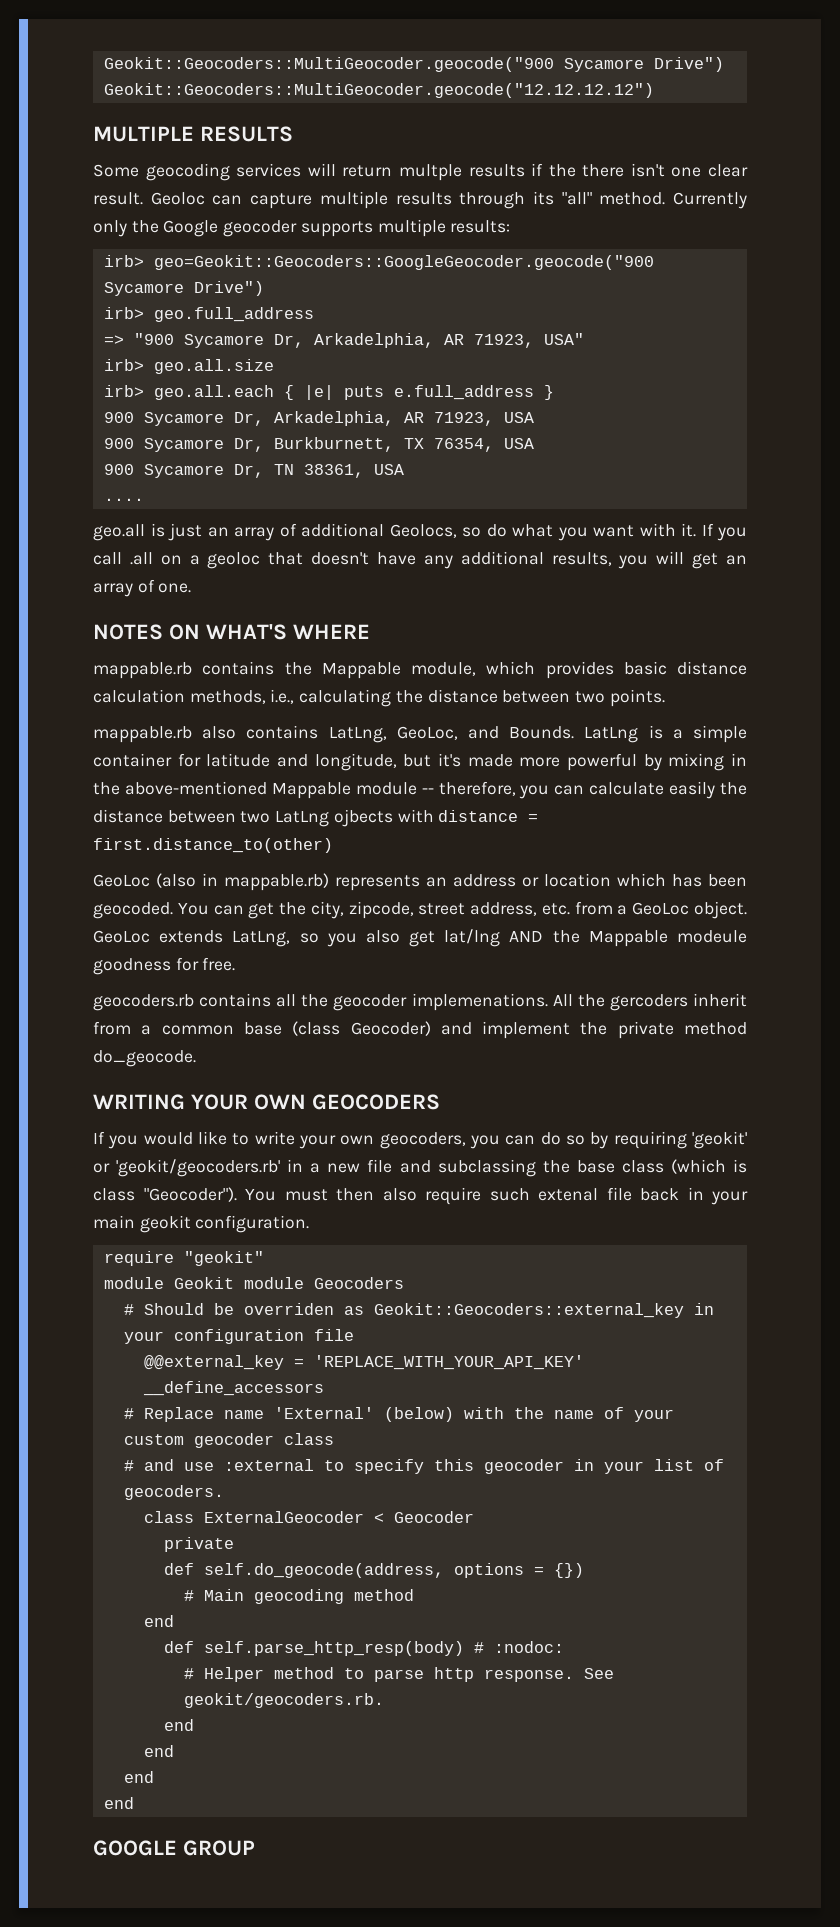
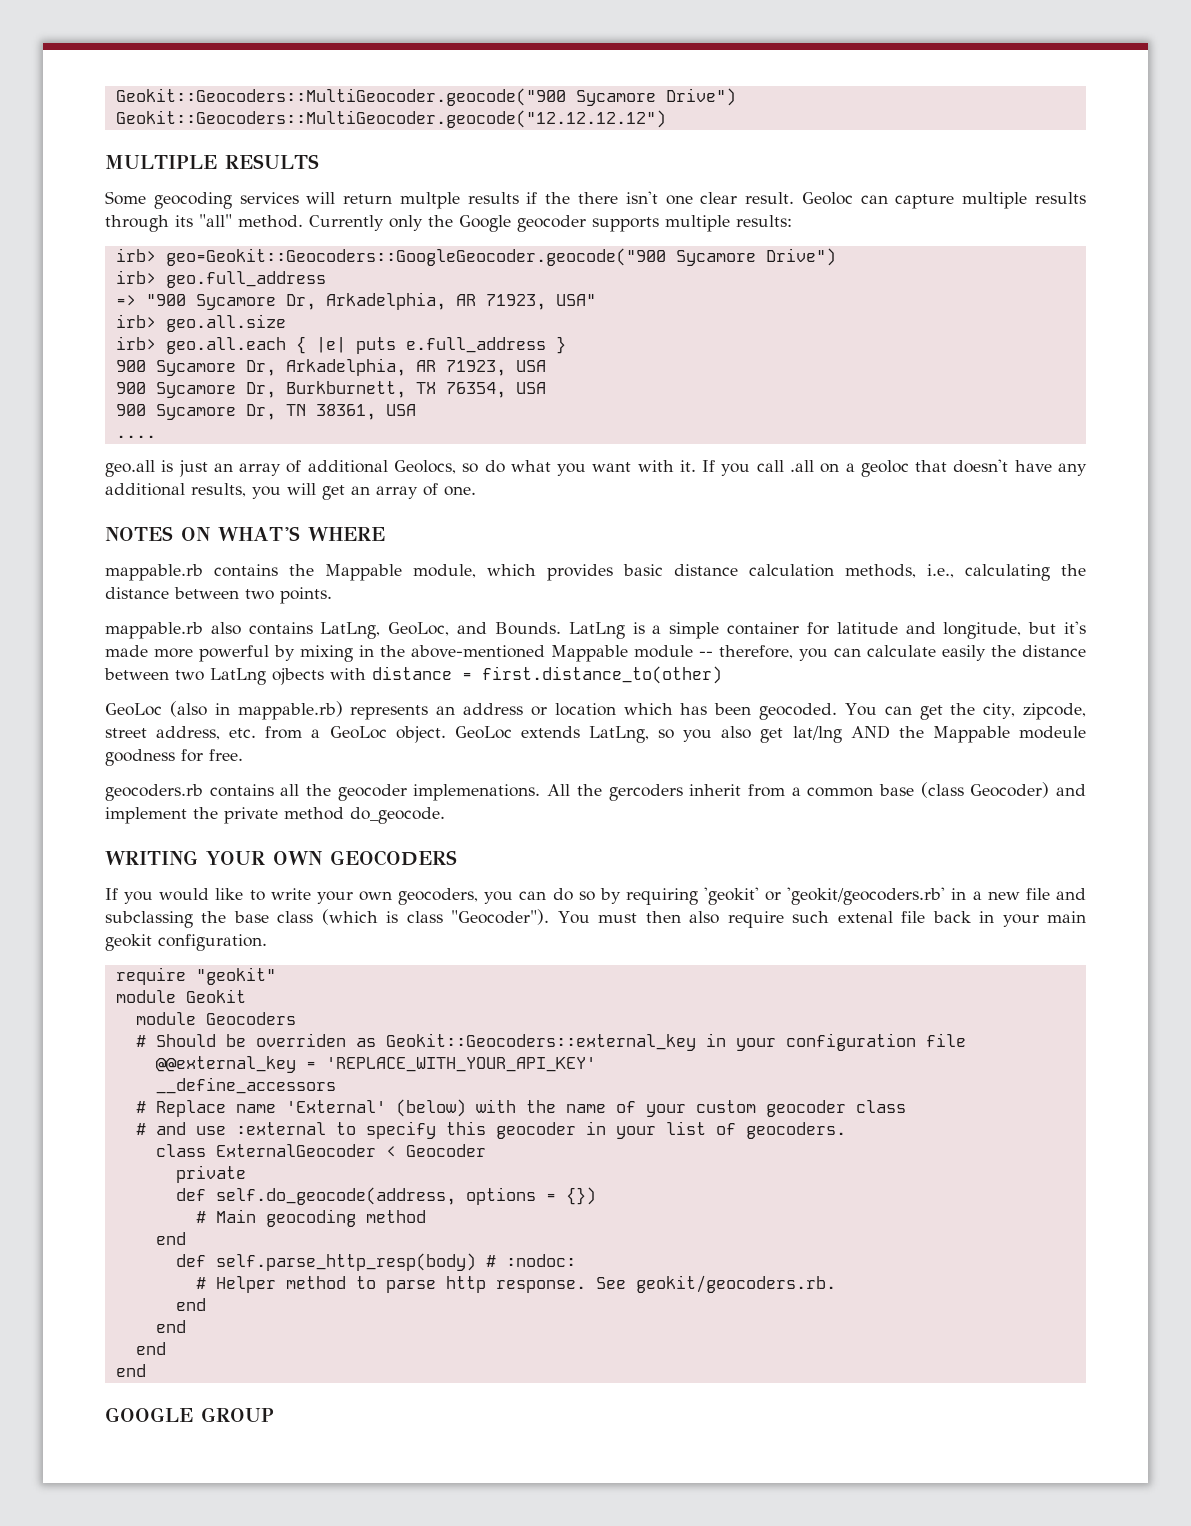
(234, 1283) none -> (246, 996) //

